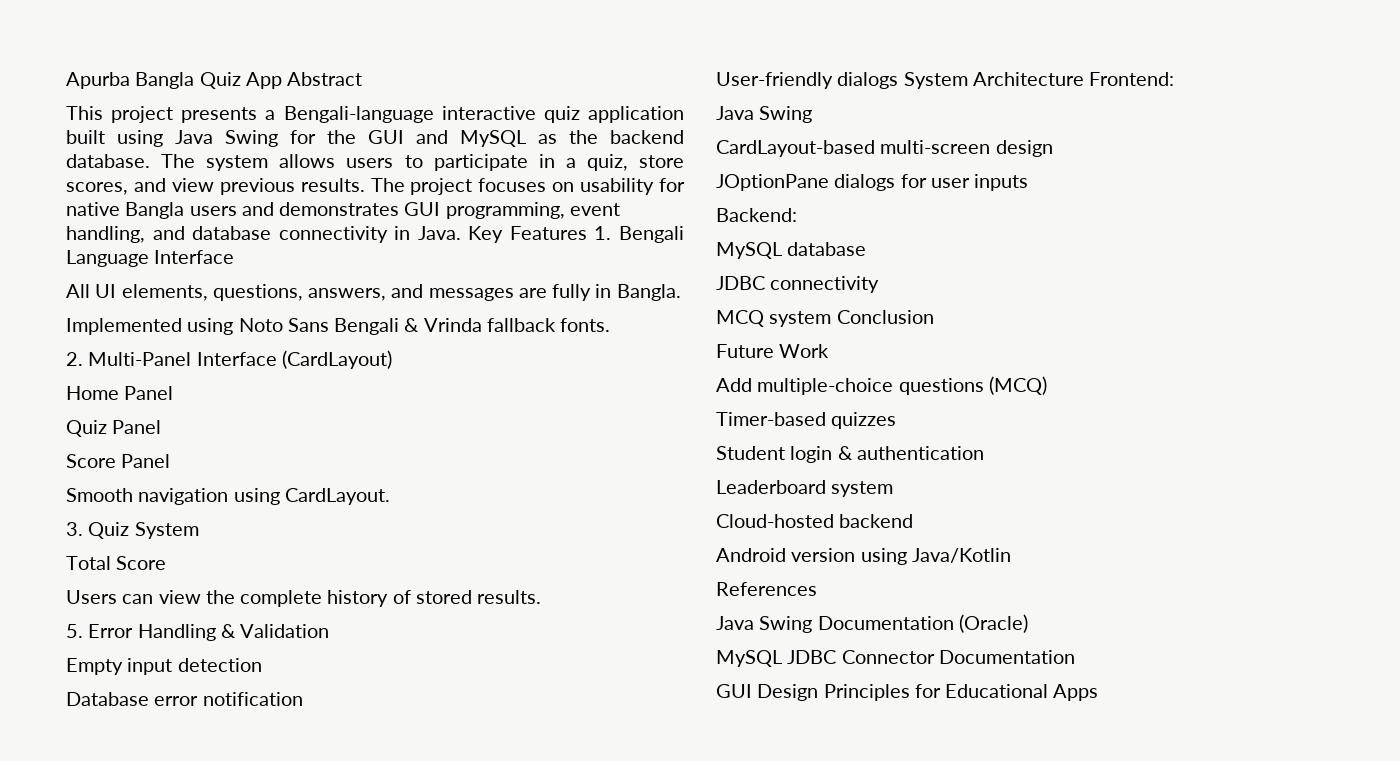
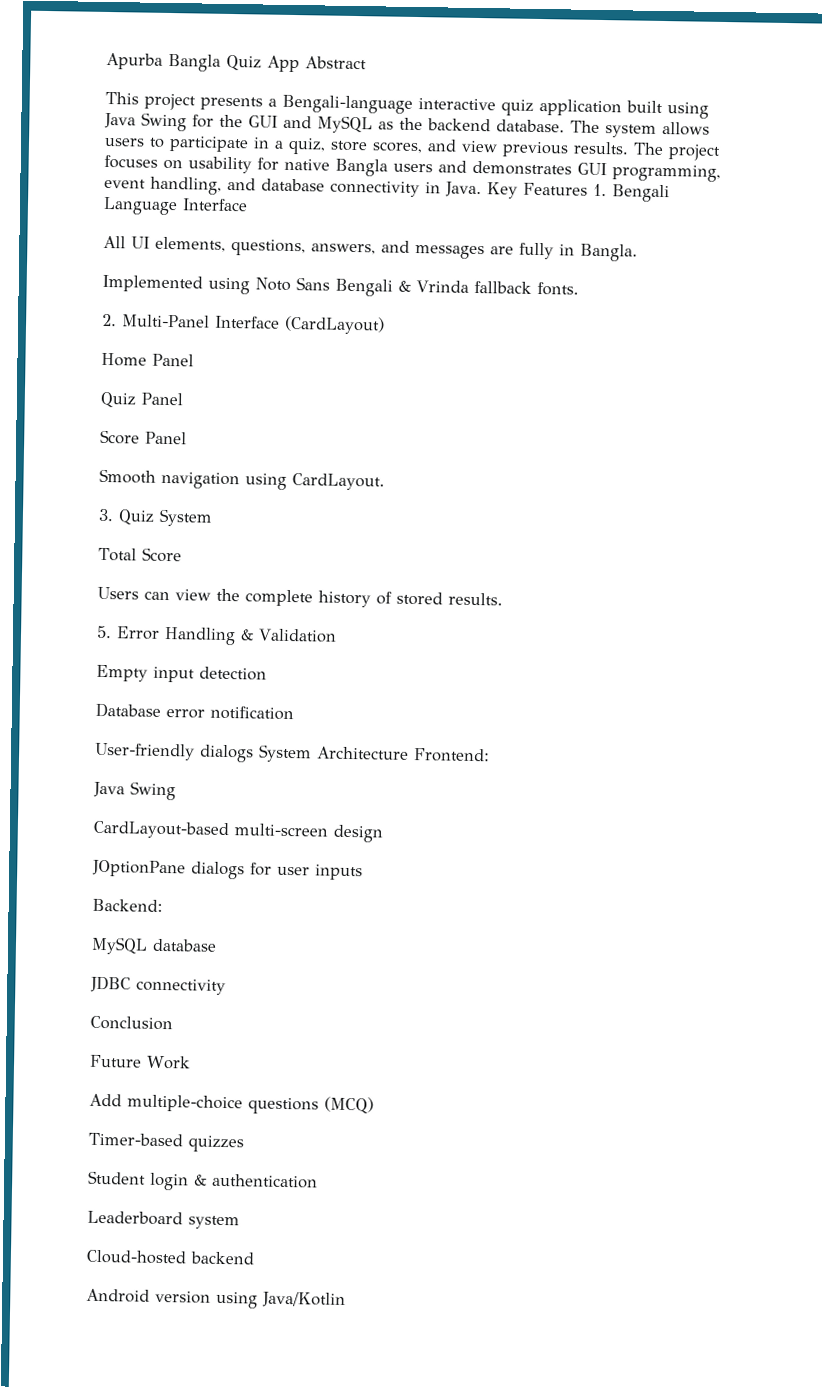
[716,310,832,327] MCQ system -> (226, 987) none
[716,582,817,596] [716,614,1028,633] [716,650,1075,667] [716,684,1099,701] // References // Java Swing Documentation (Oracle) // MySQL JDBC Connector Documentation // GUI Design Principles for Educational Apps -> (346, 1300) none

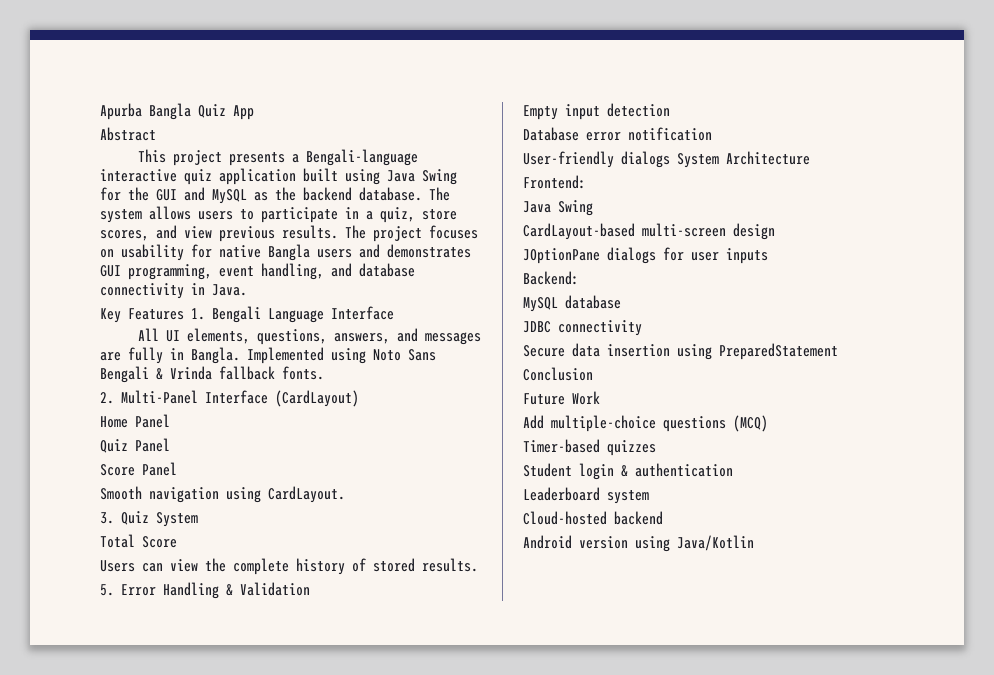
(300, 64) none -> (254, 112) //
(482, 189) none -> (247, 290) //
(638, 252) // -> (240, 355) none
(409, 753) none -> (810, 158) //
(226, 987) none -> [523,343,838,360] // Secure data insertion using PreparedStatement

